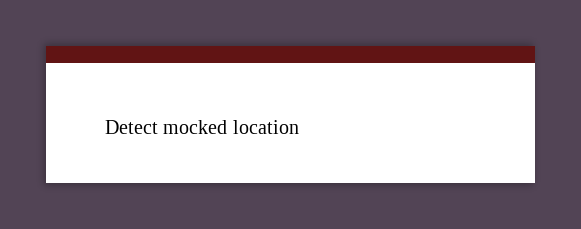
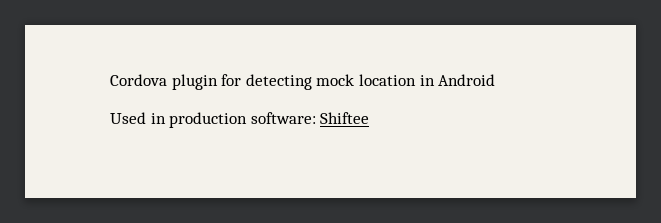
[105,120,299,134] Detect mocked location -> [110,74,496,90] [110,112,370,128] Cordova plugin for detecting mock location in Android // Used in production software: Shiftee

